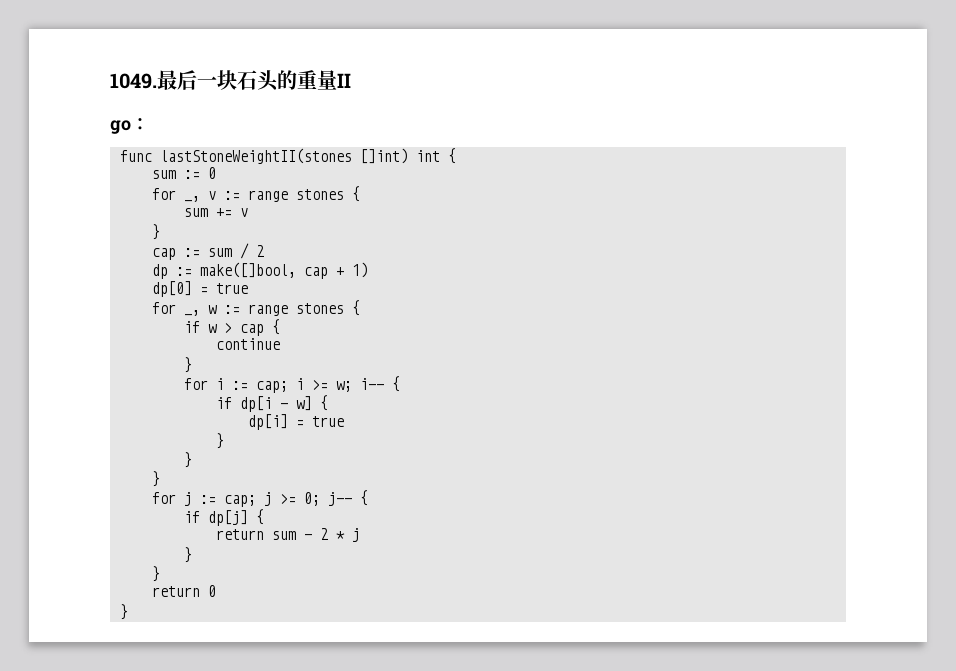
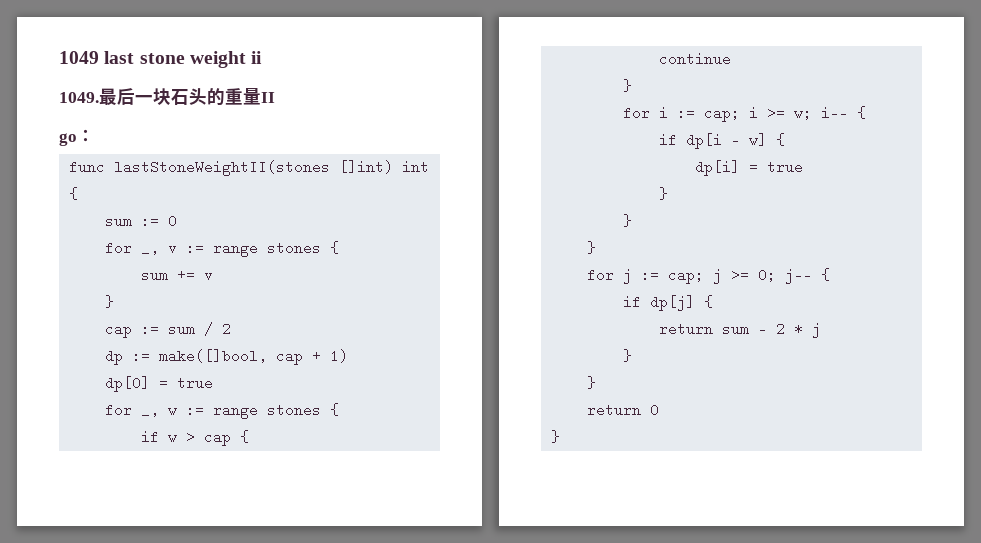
(110, 81) none -> [59,51,263,68] 1049 last stone weight ii //

